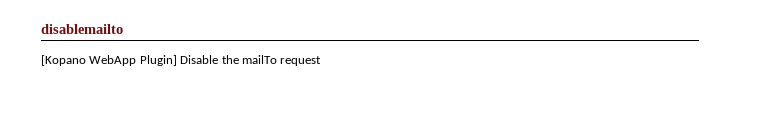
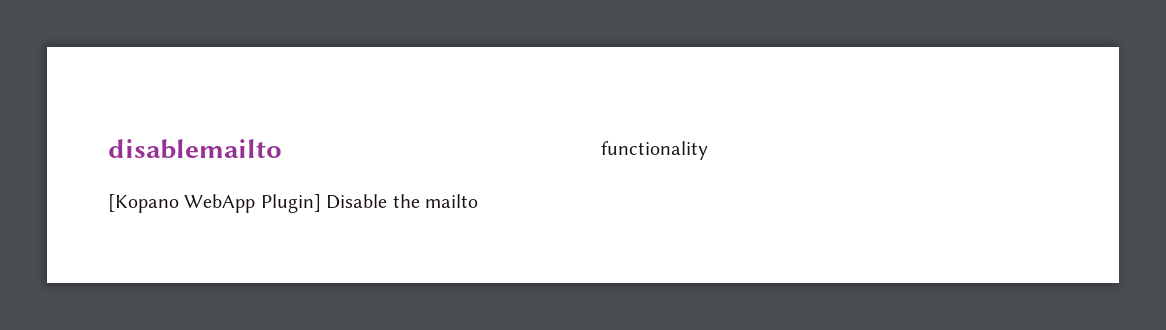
[241,55,322,66] mailTo request -> [425,194,478,208] [601,141,708,160] mailto functionality

